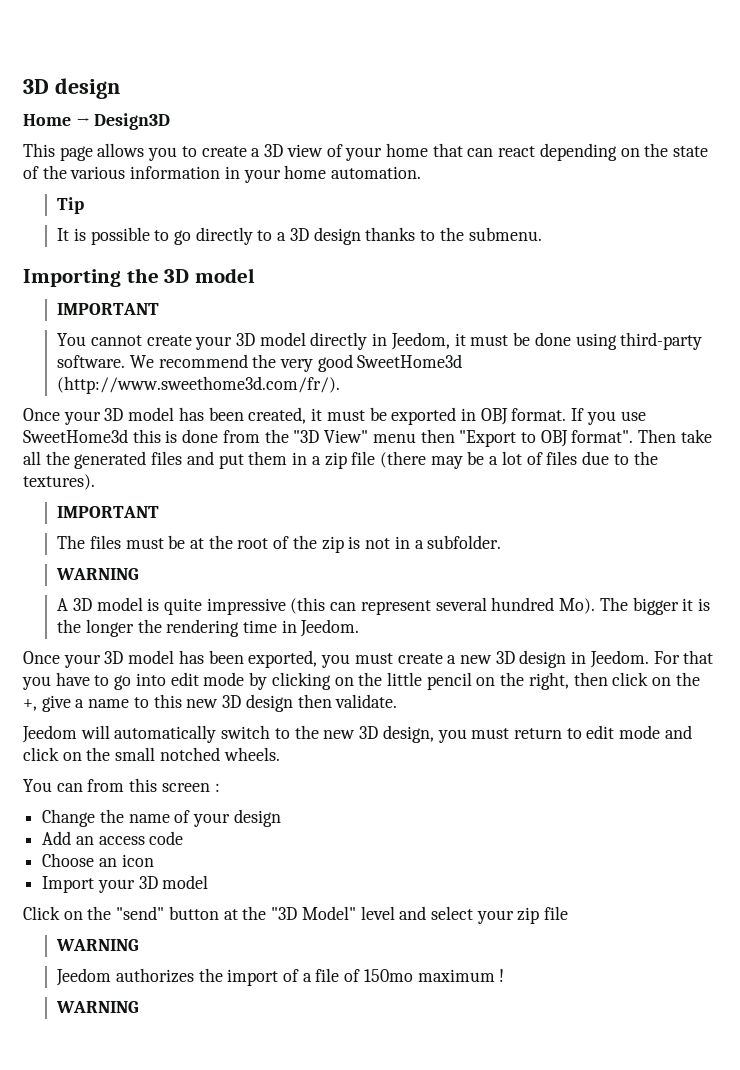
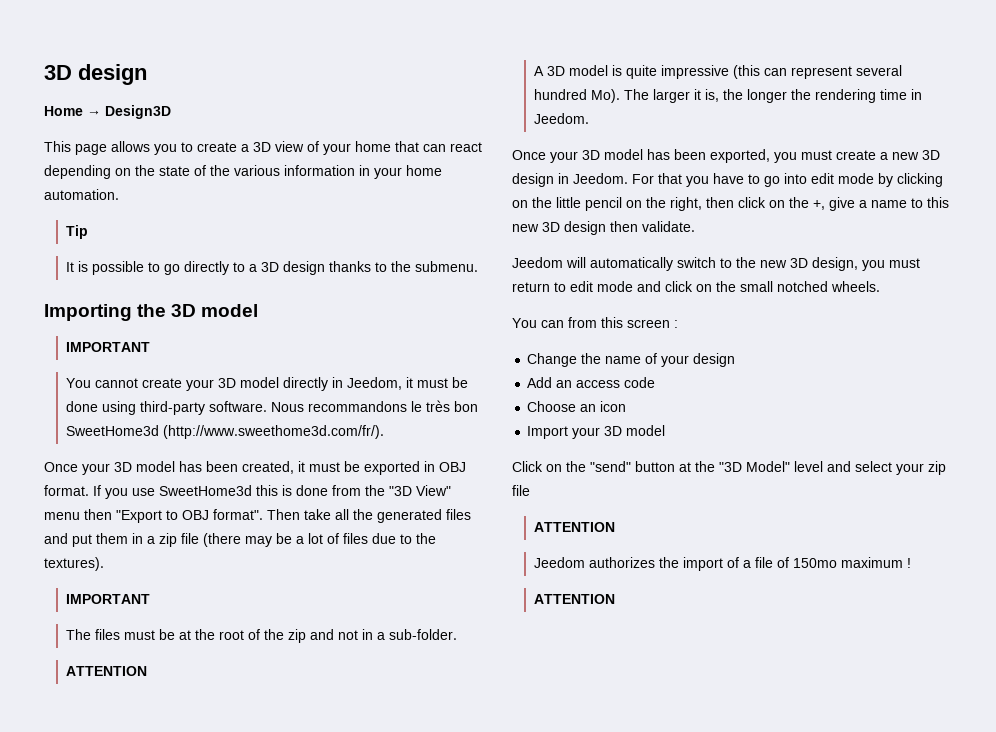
[129,354,353,372] We recommend the very good -> [270,400,478,412] Nous recommandons le très bon
[348,536,361,549] is -> [309,629,334,640] and
[427,535,502,549] [56,568,140,580] subfolder. // WARNING -> [388,629,457,640] [65,666,147,676] sub-folder. // ATTENTION
[632,597,710,615] bigger it is -> [652,89,719,103] larger it is,
[56,939,140,951] WARNING -> [533,522,615,532] ATTENTION
[56,1001,140,1013] WARNING -> [533,594,615,604] ATTENTION

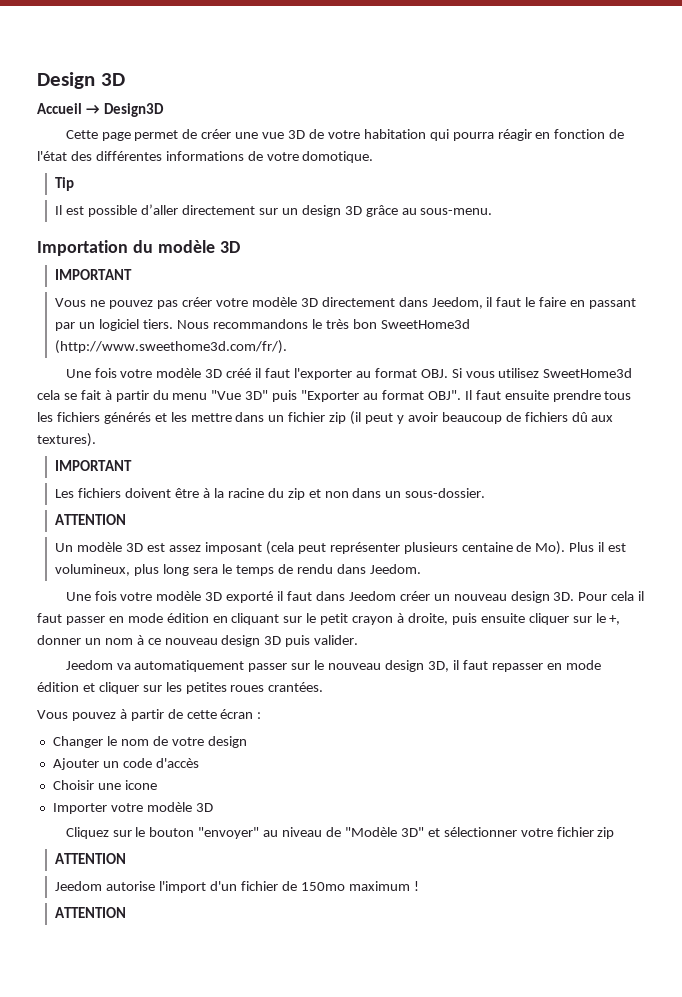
[44,64,147,85] [44,106,83,116] 3D design // Home -> [37,72,125,89] [37,103,82,114] Design 3D // Accueil
[44,141,482,155] [44,165,442,179] [44,189,119,200] [65,225,88,239] [65,261,478,275] [44,304,259,321] [65,342,150,352] [65,377,468,391] [65,401,267,415] This page allows you to create a 3D view of your home that can react depending on the state of the various information in your home automation. // Tip // It is possible to go directly to a 3D design thanks to the submenu. // Importing the 3D model // IMPORTANT // You cannot create your 3D model directly in Jeedom, it must be done using third-party software. -> [65,129,625,141] [37,151,374,163] [55,177,75,191] [55,204,493,217] [37,240,240,256] [55,269,133,280] [55,297,637,309] [55,319,174,331] Cette page permet de créer une vue 3D de votre habitation qui pourra réagir en fonction de l'état des différentes informations de votre domotique. // Tip // Il est possible d’aller directement sur un design 3D grâce au sous-menu. // Importation du modèle 3D // IMPORTANT // Vous ne pouvez pas créer votre modèle 3D directement dans Jeedom, il faut le faire en passant par un logiciel tiers.
[44,461,466,475] [44,485,451,499] [44,509,471,523] [44,533,436,547] [44,557,104,571] [65,594,150,604] [65,629,457,643] [65,666,147,676] [533,65,902,79] [533,89,922,103] [533,113,589,124] [512,149,940,163] [512,173,943,187] [512,197,949,211] [512,221,695,235] [512,257,920,271] [512,281,880,292] [512,317,678,328] [527,353,736,367] [527,377,656,388] [527,401,627,412] [527,425,666,439] [512,461,946,475] [512,485,530,496] Once your 3D model has been created, it must be exported in OBJ format. If you use SweetHome3d this is done from the "3D View" menu then "Export to OBJ format". Then take all the generated files and put them in a zip file (there may be a lot of files due to the textures). // IMPORTANT // The files must be at the root of the zip and not in a sub-folder. // ATTENTION // A 3D model is quite impressive (this can represent several hundred Mo). The larger it is, the longer the rendering time in Jeedom. // Once your 3D model has been exported, you must create a new 3D design in Jeedom. For that you have to go into edit mode by clicking on the little pencil on the right, then click on the +, give a name to this new 3D design then validate. // Jeedom will automatically switch to the new 3D design, you must return to edit mode and click on the small notched wheels. // You can from this screen : // Change the name of your design // Add an access code // Choose an icon // Import your 3D model // Click on the "send" button at the "3D Model" level and select your zip file -> [65,368,633,380] [37,390,632,402] [37,411,614,425] [37,433,96,447] [55,460,133,471] [55,488,486,500] [55,514,127,525] [55,541,627,555] [55,564,421,576] [65,591,645,603] [37,613,621,625] [37,635,359,647] [65,660,601,672] [37,682,324,694] [37,709,262,721] [52,736,247,748] [52,758,199,770] [52,780,157,790] [52,802,213,814] [65,827,615,839] Une fois votre modèle 3D créé il faut l'exporter au format OBJ. Si vous utilisez SweetHome3d cela se fait à partir du menu "Vue 3D" puis "Exporter au format OBJ". Il faut ensuite prendre tous les fichiers générés et les mettre dans un fichier zip (il peut y avoir beaucoup de fichiers dû aux textures). // IMPORTANT // Les fichiers doivent être à la racine du zip et non dans un sous-dossier. // ATTENTION // Un modèle 3D est assez imposant (cela peut représenter plusieurs centaine de Mo). Plus il est volumineux, plus long sera le temps de rendu dans Jeedom. // Une fois votre modèle 3D exporté il faut dans Jeedom créer un nouveau design 3D. Pour cela il faut passer en mode édition en cliquant sur le petit crayon à droite, puis ensuite cliquer sur le +, donner un nom à ce nouveau design 3D puis valider. // Jeedom va automatiquement passer sur le nouveau design 3D, il faut repasser en mode édition et cliquer sur les petites roues crantées. // Vous pouvez à partir de cette écran : // Changer le nom de votre design // Ajouter un code d'accès // Choisir une icone // Importer votre modèle 3D // Cliquez sur le bouton "envoyer" au niveau de "Modèle 3D" et sélectionner votre fichier zip
[588,557,789,571] authorizes the import of a file of -> [106,881,297,893] autorise l'import d'un fichier de

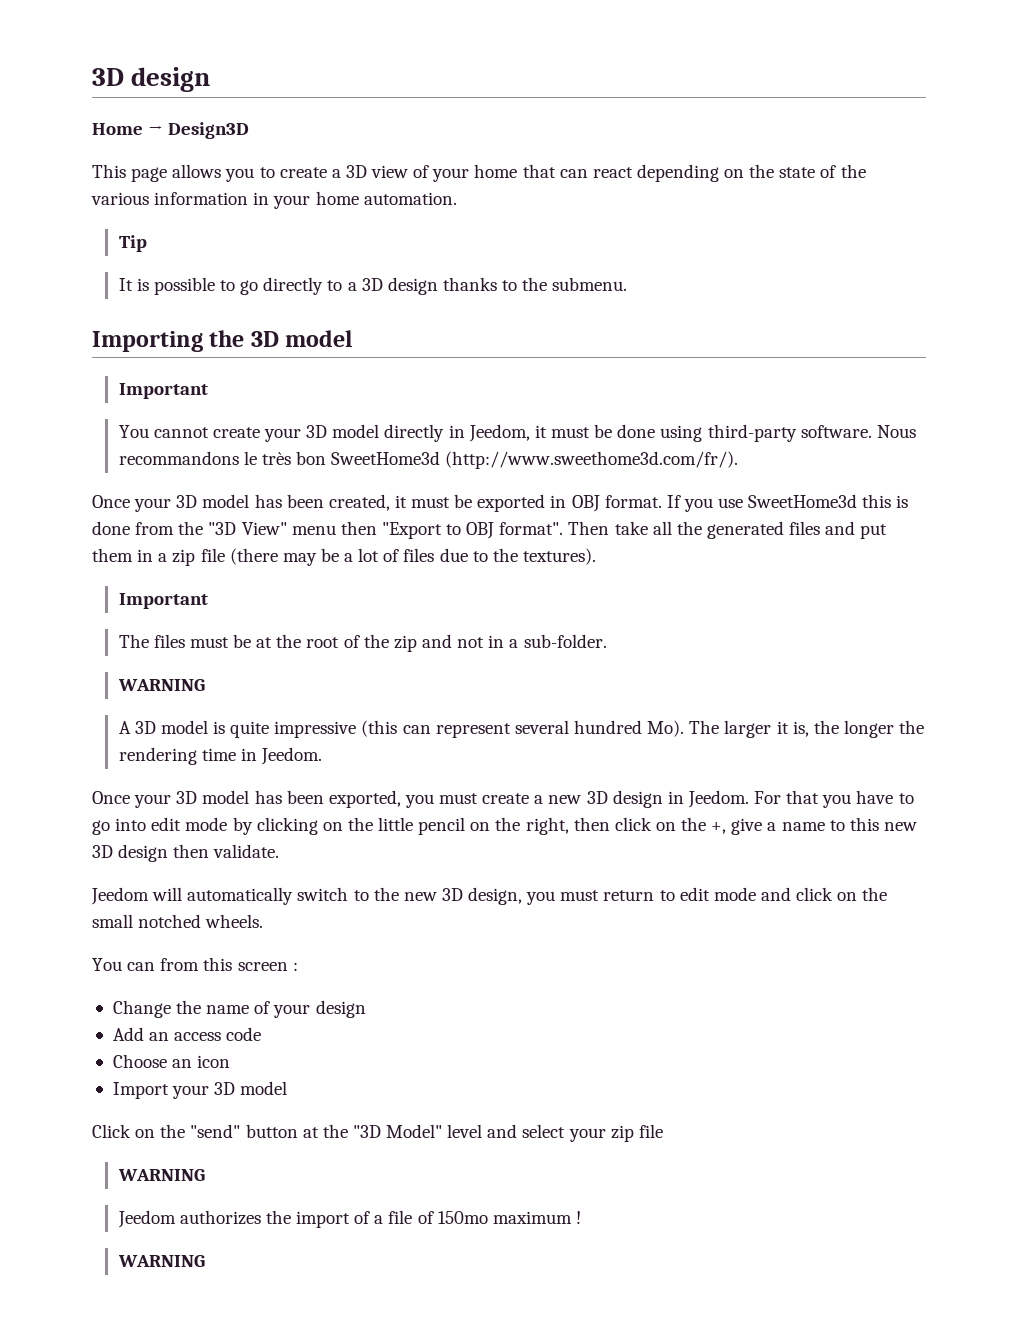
[37,72,125,89] [37,103,82,114] Design 3D // Accueil -> [92,67,211,92] [92,123,143,135] 3D design // Home
[65,129,625,141] [37,151,374,163] [55,177,75,191] [55,204,493,217] [37,240,240,256] [55,269,133,280] [55,297,637,309] [55,319,174,331] Cette page permet de créer une vue 3D de votre habitation qui pourra réagir en fonction de l'état des différentes informations de votre domotique. // Tip // Il est possible d’aller directement sur un design 3D grâce au sous-menu. // Importation du modèle 3D // IMPORTANT // Vous ne pouvez pas créer votre modèle 3D directement dans Jeedom, il faut le faire en passant par un logiciel tiers. -> [92,164,866,182] [91,191,457,209] [118,235,147,252] [118,277,628,295] [92,330,353,352] [118,383,208,399] [118,424,872,442] This page allows you to create a 3D view of your home that can react depending on the state of the various information in your home automation. // Tip // It is possible to go directly to a 3D design thanks to the submenu. // Importing the 3D model // Important // You cannot create your 3D model directly in Jeedom, it must be done using third-party software.
[65,368,633,380] [37,390,632,402] [37,411,614,425] [37,433,96,447] [55,460,133,471] [55,488,486,500] [55,514,127,525] [55,541,627,555] [55,564,421,576] [65,591,645,603] [37,613,621,625] [37,635,359,647] [65,660,601,672] [37,682,324,694] [37,709,262,721] [52,736,247,748] [52,758,199,770] [52,780,157,790] [52,802,213,814] [65,827,615,839] [55,853,127,864] [55,881,297,893] Une fois votre modèle 3D créé il faut l'exporter au format OBJ. Si vous utilisez SweetHome3d cela se fait à partir du menu "Vue 3D" puis "Exporter au format OBJ". Il faut ensuite prendre tous les fichiers générés et les mettre dans un fichier zip (il peut y avoir beaucoup de fichiers dû aux textures). // IMPORTANT // Les fichiers doivent être à la racine du zip et non dans un sous-dossier. // ATTENTION // Un modèle 3D est assez imposant (cela peut représenter plusieurs centaine de Mo). Plus il est volumineux, plus long sera le temps de rendu dans Jeedom. // Une fois votre modèle 3D exporté il faut dans Jeedom créer un nouveau design 3D. Pour cela il faut passer en mode édition en cliquant sur le petit crayon à droite, puis ensuite cliquer sur le +, donner un nom à ce nouveau design 3D puis valider. // Jeedom va automatiquement passer sur le nouveau design 3D, il faut repasser en mode édition et cliquer sur les petites roues crantées. // Vous pouvez à partir de cette écran : // Changer le nom de votre design // Ajouter un code d'accès // Choisir une icone // Importer votre modèle 3D // Cliquez sur le bouton "envoyer" au niveau de "Modèle 3D" et sélectionner votre fichier zip // ATTENTION // Jeedom autorise l'import d'un fichier de -> [92,494,909,512] [92,521,888,539] [92,548,596,566] [118,593,208,609] [118,634,607,652] [117,679,205,691] [118,720,925,738] [118,747,323,765] [92,790,914,808] [92,817,917,835] [92,844,280,862] [91,887,888,905] [92,914,264,928] [92,957,298,971] [112,1000,366,1018] [112,1027,262,1041] [112,1054,231,1068] [112,1081,288,1099] [92,1124,663,1142] [117,1169,205,1181] [117,1210,434,1228] Once your 3D model has been created, it must be exported in OBJ format. If you use SweetHome3d this is done from the "3D View" menu then "Export to OBJ format". Then take all the generated files and put them in a zip file (there may be a lot of files due to the textures). // Important // The files must be at the root of the zip and not in a sub-folder. // WARNING // A 3D model is quite impressive (this can represent several hundred Mo). The larger it is, the longer the rendering time in Jeedom. // Once your 3D model has been exported, you must create a new 3D design in Jeedom. For that you have to go into edit mode by clicking on the little pencil on the right, then click on the +, give a name to this new 3D design then validate. // Jeedom will automatically switch to the new 3D design, you must return to edit mode and click on the small notched wheels. // You can from this screen : // Change the name of your design // Add an access code // Choose an icon // Import your 3D model // Click on the "send" button at the "3D Model" level and select your zip file // WARNING // Jeedom authorizes the import of a file of
[55,907,127,918] ATTENTION -> [117,1255,205,1267] WARNING

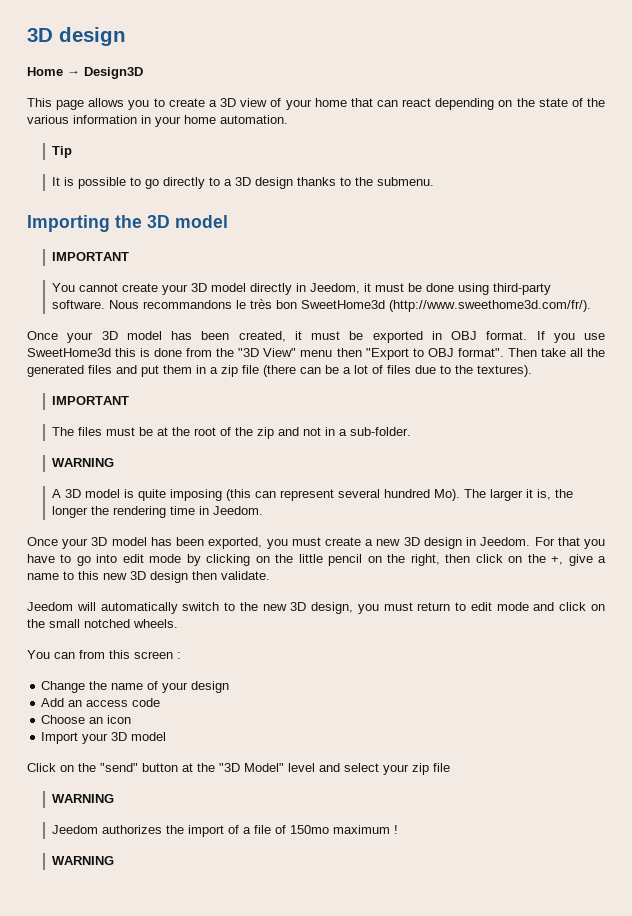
[118,383,208,399] Important -> [51,252,129,261] IMPORTANT
[282,553,317,566] may -> [300,367,321,374] can
[118,593,208,609] Important -> [51,396,129,405] IMPORTANT
[274,721,357,738] impressive -> [169,489,222,501] imposing

